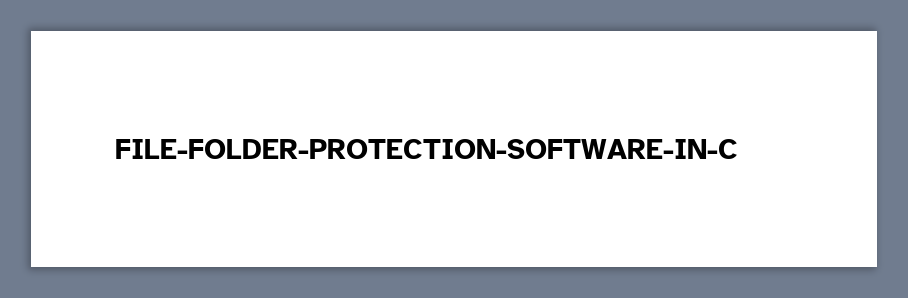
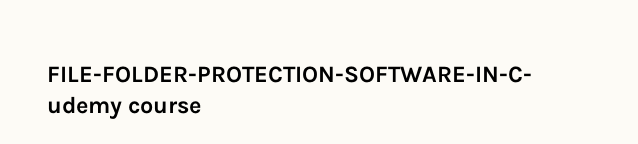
[115,139,738,159] FILE-FOLDER-PROTECTION-SOFTWARE-IN-C -> [47,66,532,83] [47,96,202,119] FILE-FOLDER-PROTECTION-SOFTWARE-IN-C- udemy course

